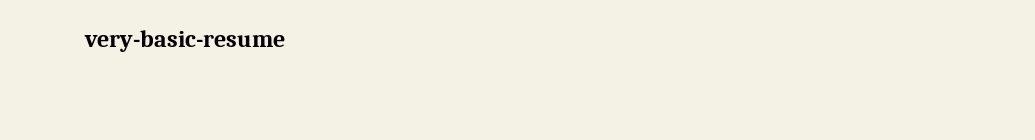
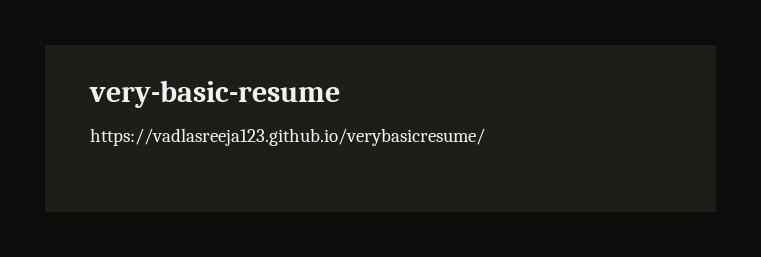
(285, 41) none -> [90,128,485,146] // https://vadlasreeja123.github.io/verybasicresume/

